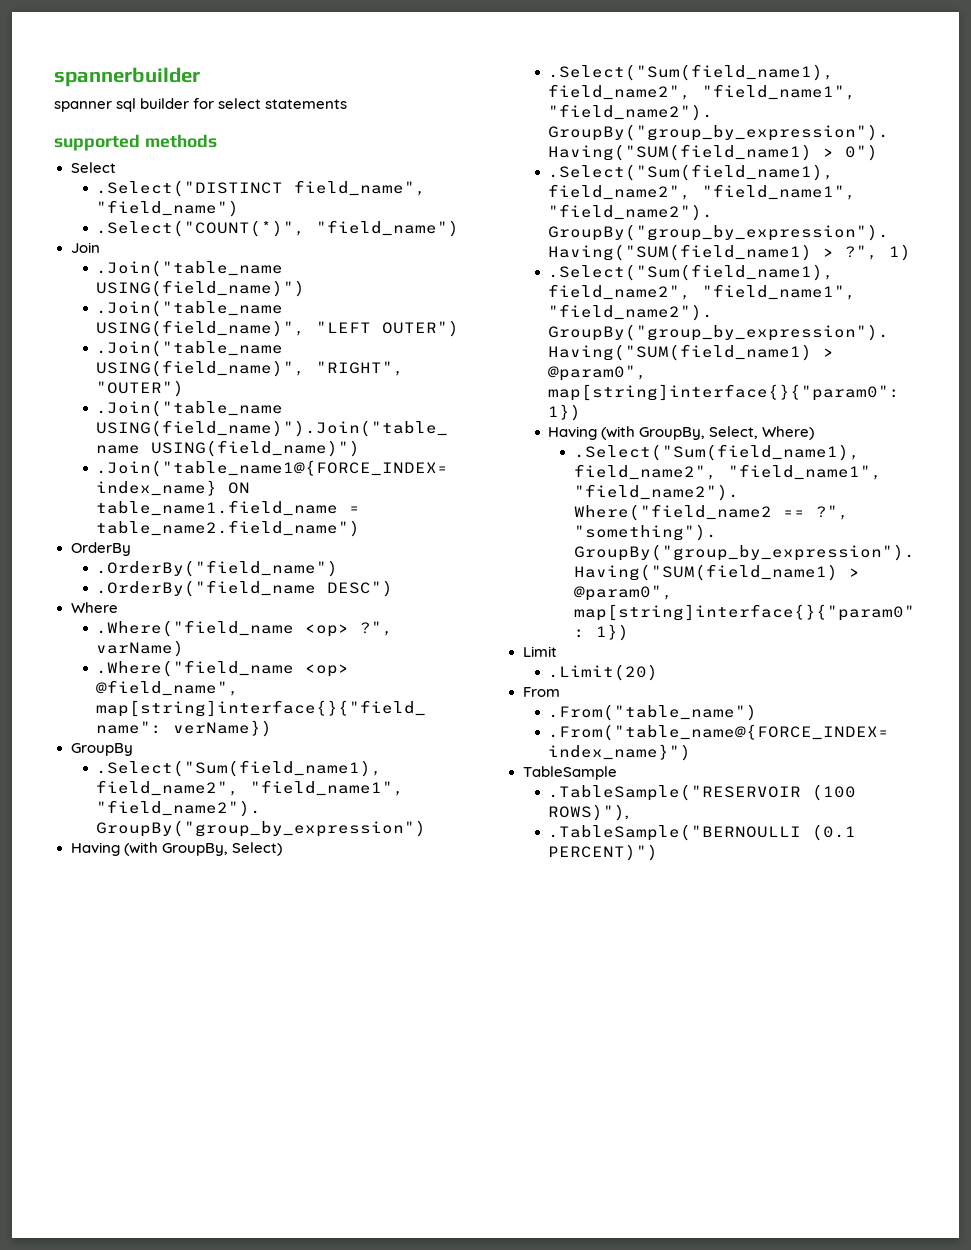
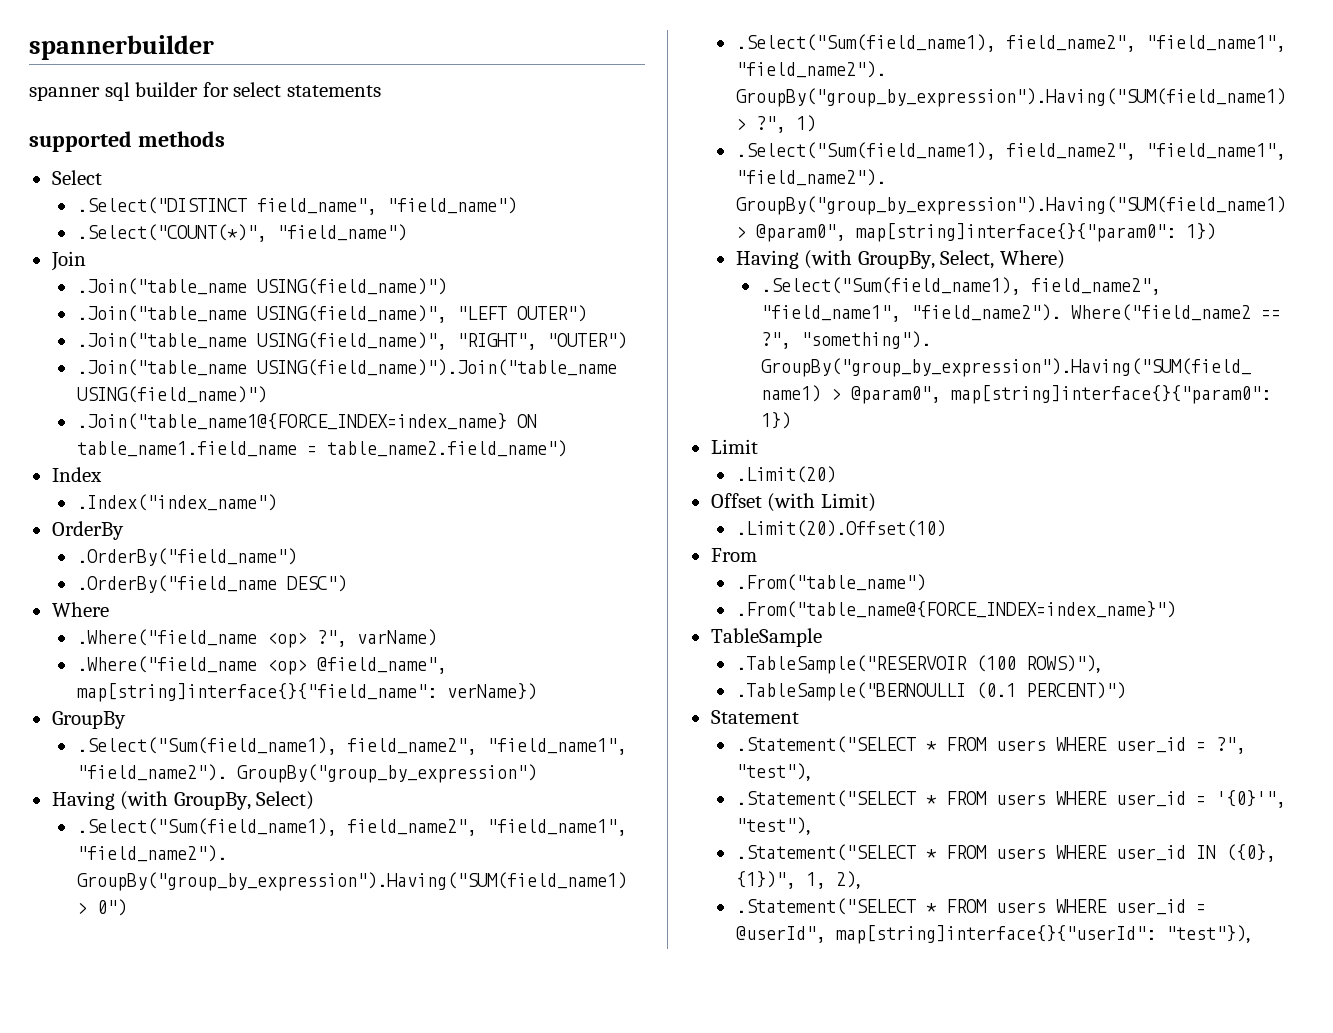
(361, 528) none -> [51,467,102,482] [76,494,277,511] // Index // .Index("index_name")
(659, 672) none -> [710,493,876,512] [735,520,946,537] // Offset (with Limit) // .Limit(20).Offset(10)
(659, 852) none -> [710,710,799,724] [735,736,1246,754] [735,763,810,782] [735,790,1286,808] [735,817,810,836] [735,844,1276,862] [735,871,860,890] [735,898,1206,915] [735,925,1250,944] // Statement // .Statement("SELECT * FROM users WHERE user_id = ?", "test"), // .Statement("SELECT * FROM users WHERE user_id = '{0}'", "test"), // .Statement("SELECT * FROM users WHERE user_id IN ({0}, {1})", 1, 2), // .Statement("SELECT * FROM users WHERE user_id = @userId", map[string]interface{}{"userId": "test"}),

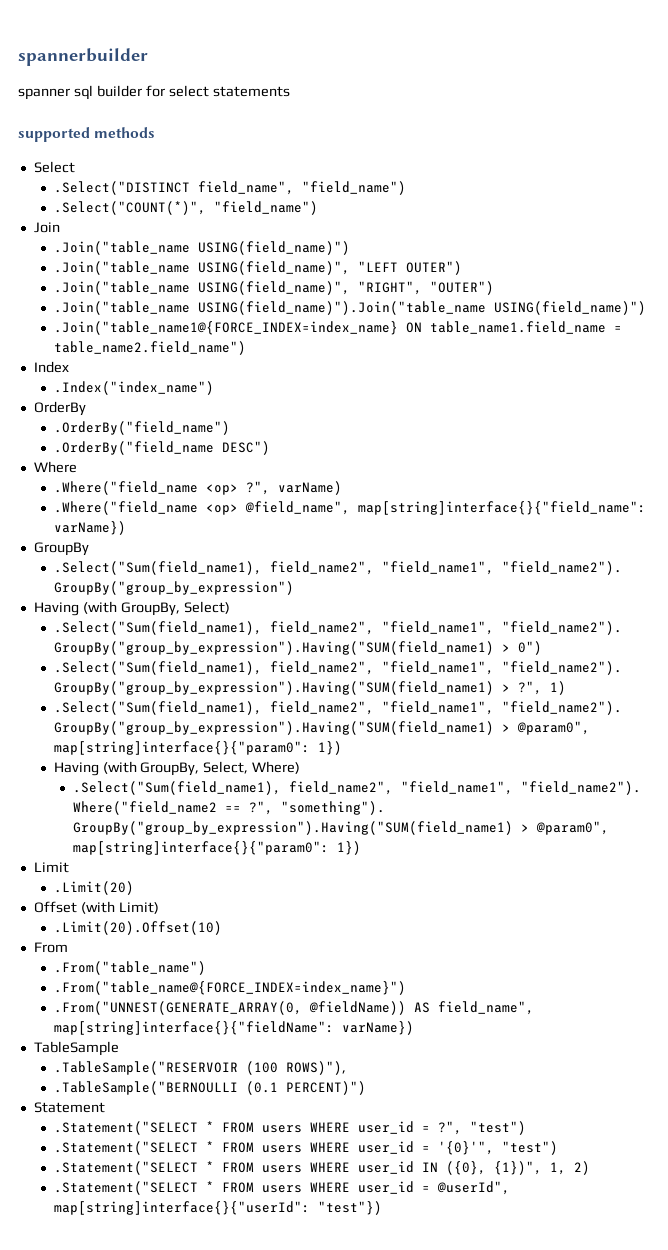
[446,683,537,700] verName}) -> [53,521,126,535] varName})
(1176, 609) none -> [53,1001,534,1015] [53,1021,414,1035] // .From("UNNEST(GENERATE_ARRAY(0, @fieldName)) AS field_name", map[string]interface{}{"fieldName": varName})
[735,763,810,782] "test"), -> [469,1121,526,1135] "test")
[735,817,810,836] "test"), -> [501,1141,558,1155] "test")
[835,871,860,890] 2), -> [573,1161,590,1175] 2)
[1165,925,1250,944] "test"}), -> [317,1201,382,1215] "test"})

